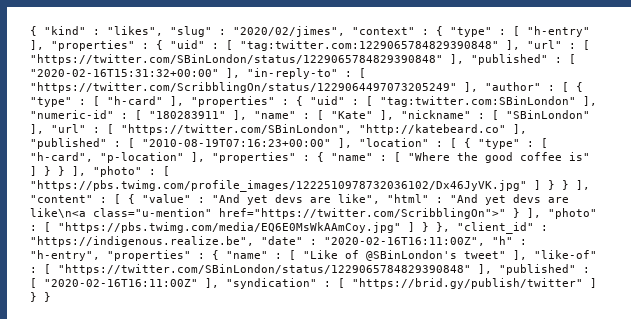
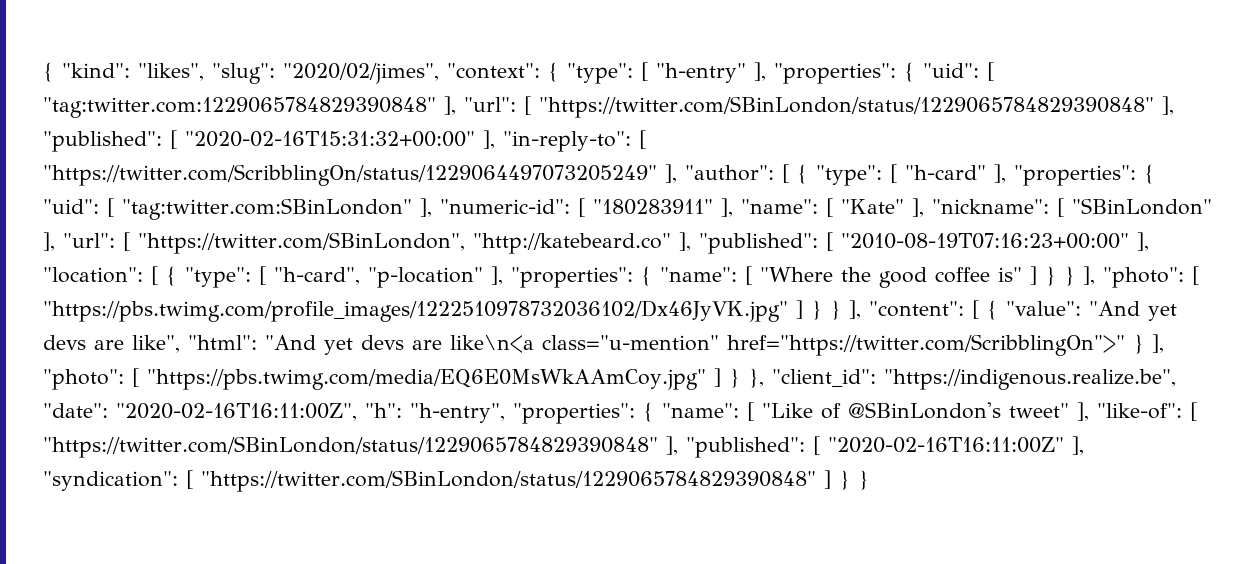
[30,26,590,37] [30,40,219,51] { "kind" : "likes", "slug" : "2020/02/jimes", "context" : { "type" : [ "h-entry" ], "properties" : { "uid" : -> [43,62,979,84] { "kind": "likes", "slug": "2020/02/jimes", "context": { "type": [ "h-entry" ], "properties": { "uid":
[527,40,590,50] [30,54,562,65] "url" : [ "https://twitter.com/SBinLondon/status/1229065784829390848" ], "published" : -> [463,96,1174,118] [43,131,162,152] "url": [ "https://twitter.com/SBinLondon/status/1229065784829390848" ], "published":
[247,68,352,79] "in-reply-to" : -> [503,131,631,152] "in-reply-to":
[485,82,583,92] [30,96,359,107] "author" : [ { "type" : [ "h-card" ], "properties" : { "uid" : -> [684,164,1155,186] [43,199,99,214] "author": [ { "type": [ "h-card" ], "properties": { "uid":
[30,110,128,119] "numeric-id" : -> [439,199,570,214] "numeric-id":
[254,111,310,119] "name" : -> [740,199,818,214] "name":
[401,110,485,119] "nickname" : -> [931,199,1049,214] "nickname":
[51,124,100,133] "url" : -> [63,233,115,248] "url":
[30,138,121,149] "published" : -> [698,233,818,254] "published":
[359,138,548,149] [30,152,387,163] "location" : [ { "type" : [ "h-card", "p-location" ], "properties" : { "name" : -> [43,266,737,288] "location": [ { "type": [ "h-card", "p-location" ], "properties": { "name":
[93,166,156,177] "photo" : -> [1103,267,1184,288] "photo":
[30,194,205,204] "content" : [ { "value" : -> [869,300,1081,320] "content": [ { "value":
[387,194,443,203] "html" : -> [188,335,257,350] "html":
[548,208,597,219] [30,225,37,231] "photo" : -> [43,369,124,390] "photo":
[457,222,548,234] [30,236,527,247] [30,250,282,261] "client_id" : "https://indigenous.realize.be", "date" : "2020-02-16T16:11:00Z", "h" : "h-entry", "properties" : { "name" : -> [771,369,1176,390] [43,402,739,424] "client_id": "https://indigenous.realize.be", "date": "2020-02-16T16:11:00Z", "h": "h-entry", "properties": { "name":
[534,250,597,259] [30,264,590,275] "like-of" : [ "https://twitter.com/SBinLondon/status/1229065784829390848" ], "published" : -> [1097,402,1197,421] [43,436,805,458] "like-of": [ "https://twitter.com/SBinLondon/status/1229065784829390848" ], "published":
[226,278,583,289] "syndication" : [ "https://brid.gy/publish/twitter" -> [43,470,816,492] "syndication": [ "https://twitter.com/SBinLondon/status/1229065784829390848"

